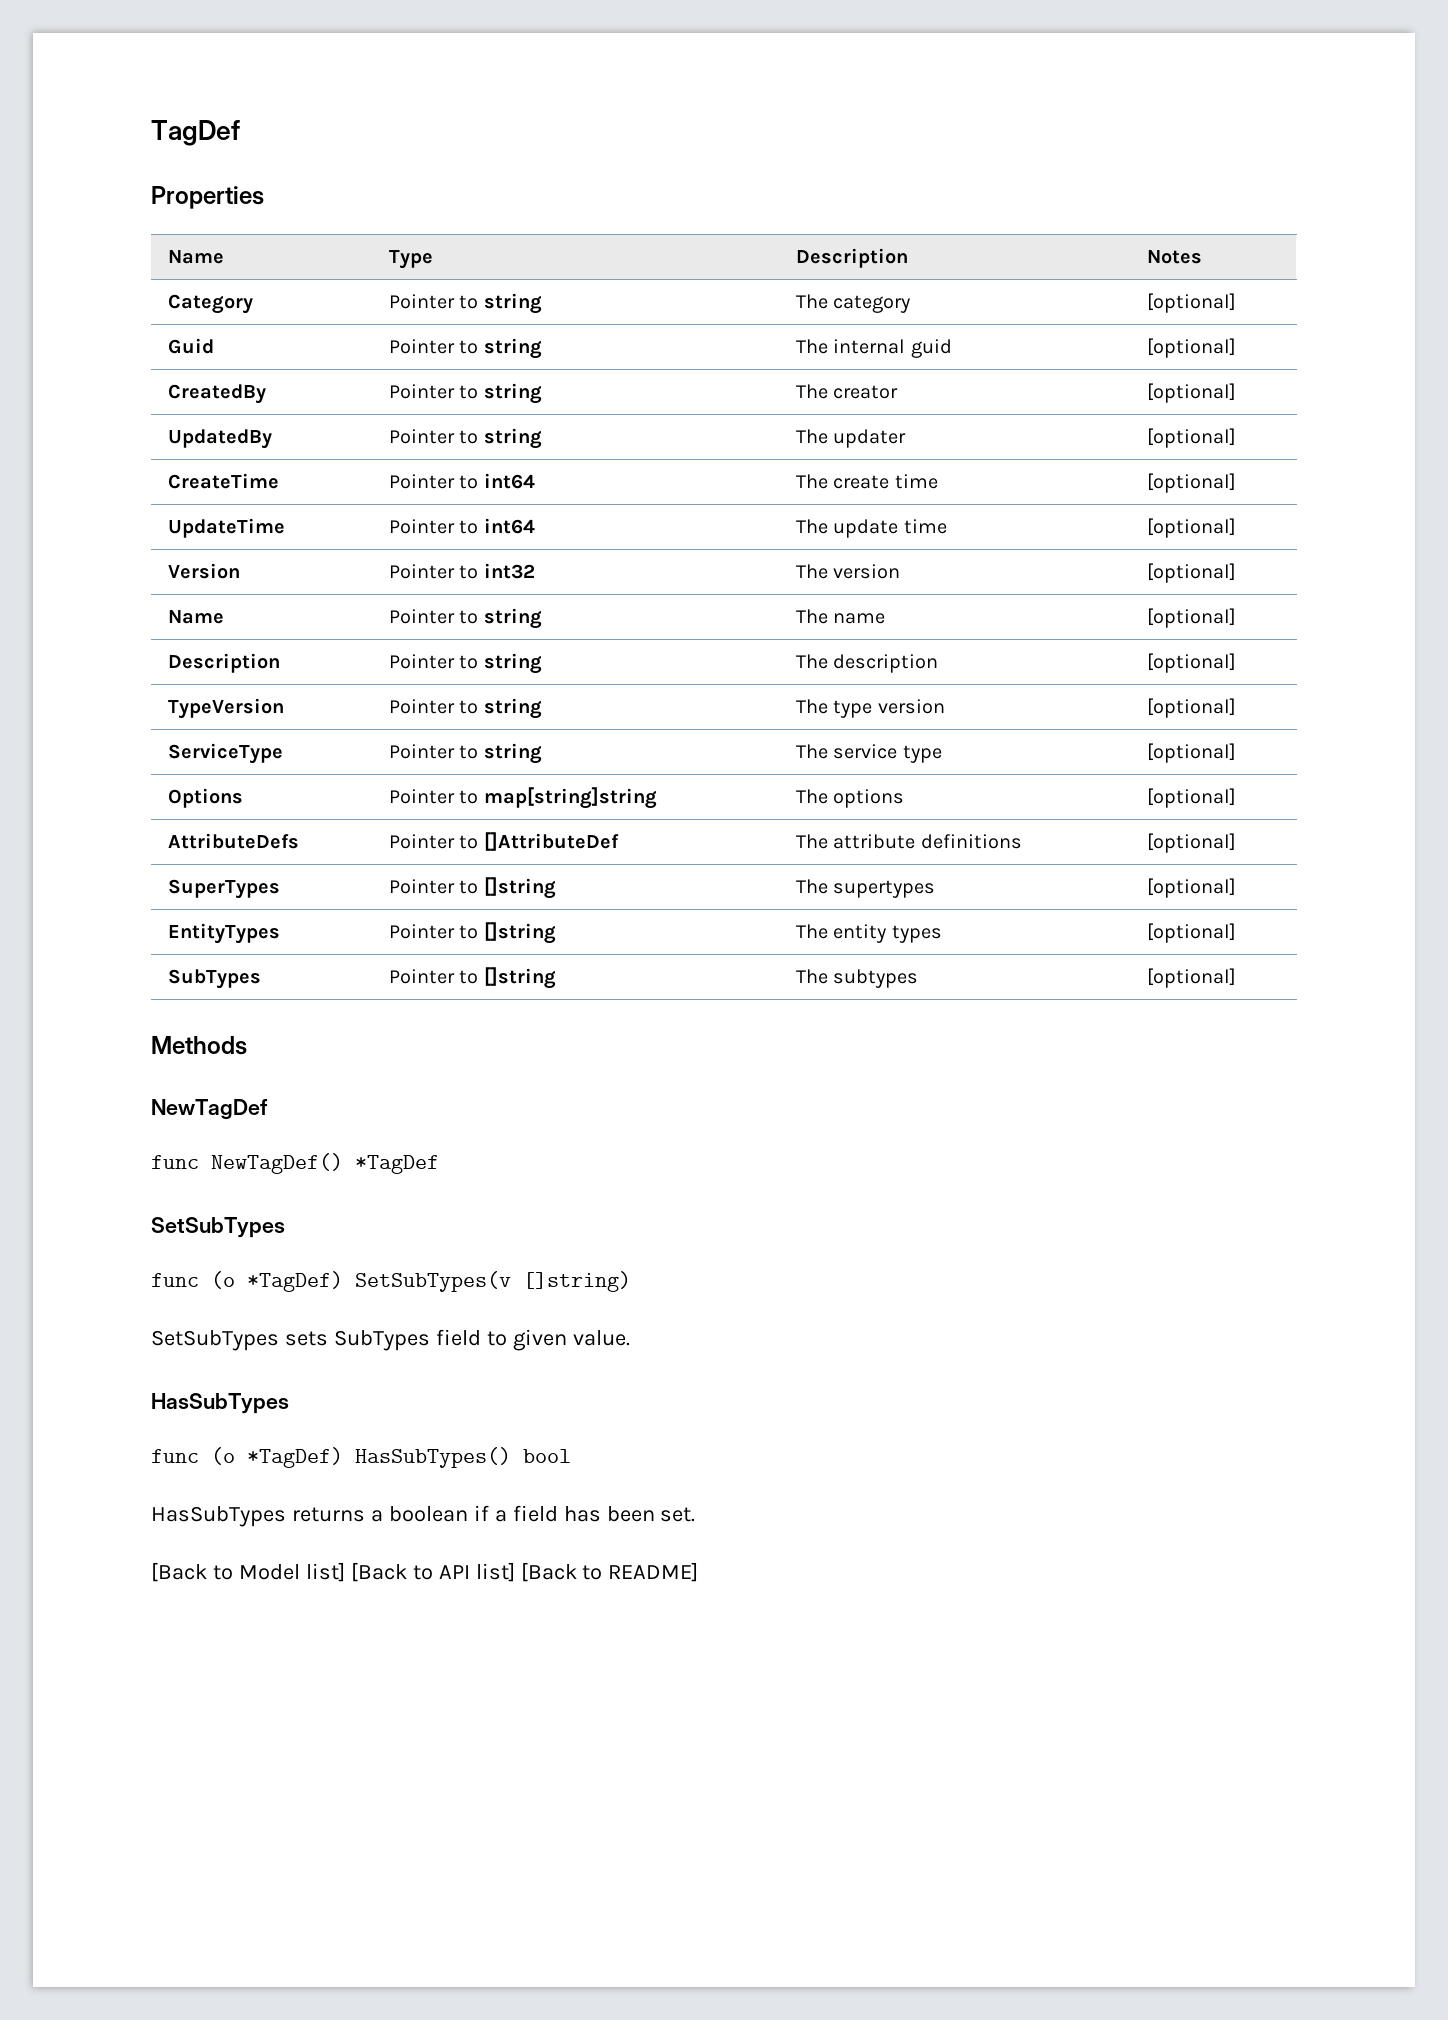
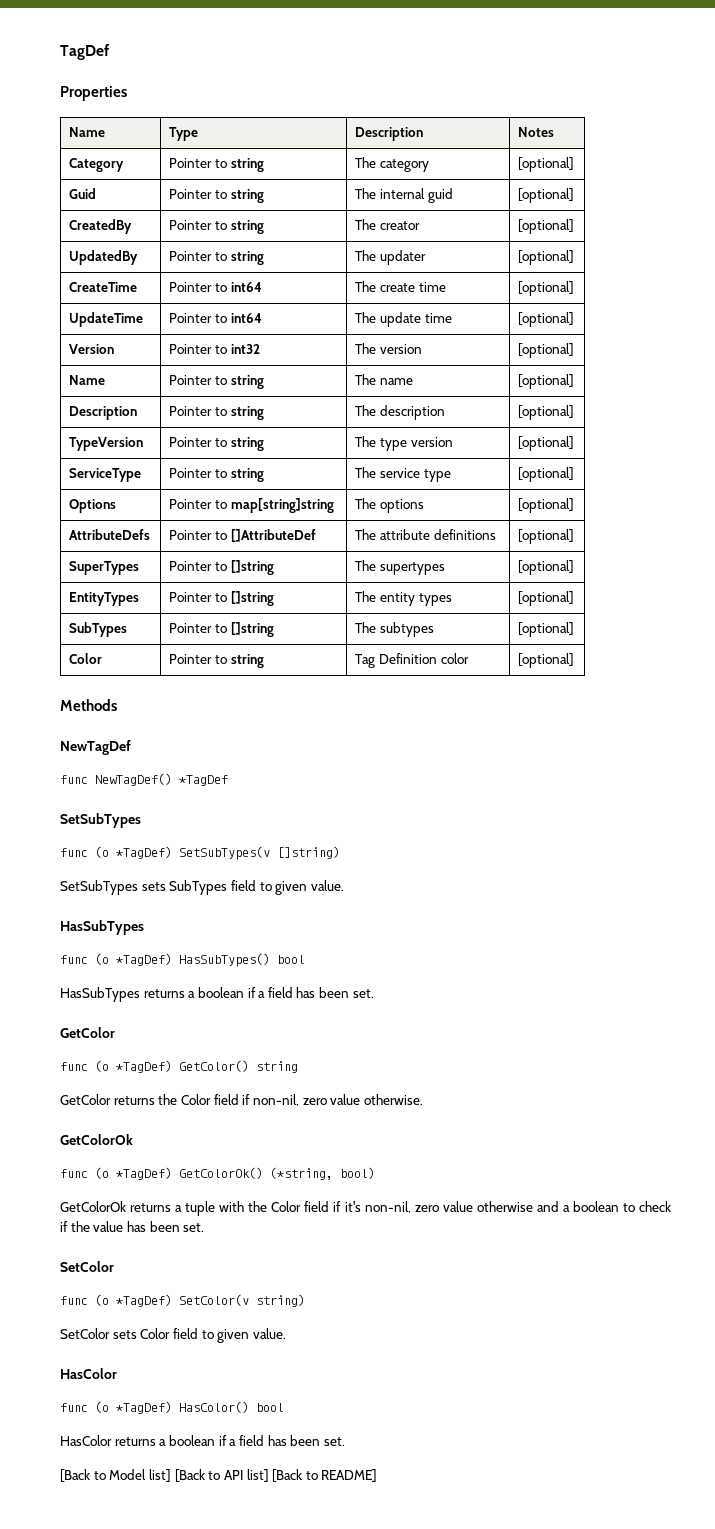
(1237, 978) none -> [69,653,103,664] [169,654,264,668] [355,653,469,668] [518,653,575,668] // Color | Pointer to string | Tag Definition color | [optional]
(696, 1514) none -> [60,1027,115,1038] [60,1060,298,1073] [60,1094,423,1106] [60,1134,133,1145] [60,1167,375,1180] [60,1201,671,1216] [60,1221,205,1232] [60,1261,114,1272] [60,1294,305,1307] [60,1328,286,1343] [60,1368,117,1379] [60,1401,284,1414] [60,1435,345,1446] // GetColor // func (o *TagDef) GetColor() string // GetColor returns the Color field if non-nil, zero value otherwise. // GetColorOk // func (o *TagDef) GetColorOk() (*string, bool) // GetColorOk returns a tuple with the Color field if it's non-nil, zero value otherwise and a boolean to check if the value has been set. // SetColor // func (o *TagDef) SetColor(v string) // SetColor sets Color field to given value. // HasColor // func (o *TagDef) HasColor() bool // HasColor returns a boolean if a field has been set.

